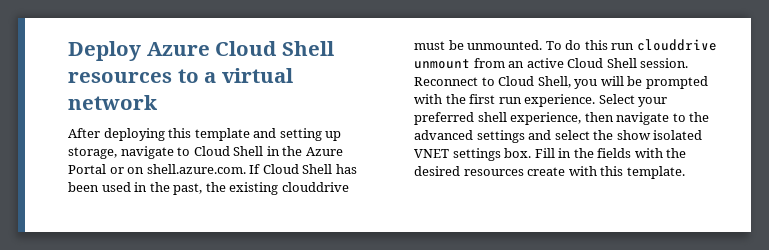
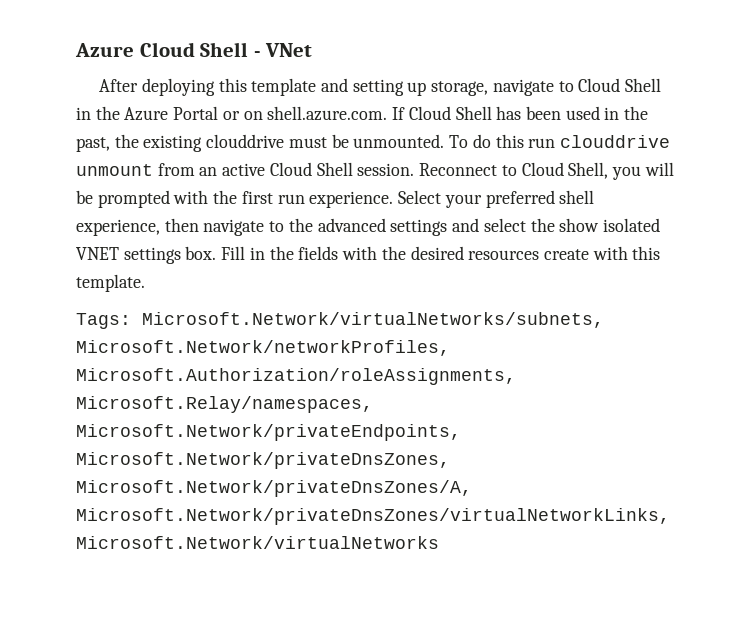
[68,41,141,61] Deploy -> (75, 50) none
[68,68,293,83] [68,95,158,110] resources to a virtual network -> [253,43,313,57] - VNet
(685, 172) none -> [76,312,604,329] [76,340,450,356] [76,368,516,385] [76,396,373,413] [76,424,461,441] [76,452,450,469] [76,480,472,497] [76,508,670,525] [76,536,439,549] // Tags: Microsoft.Network/virtualNetworks/subnets, Microsoft.Network/networkProfiles, Microsoft.Authorization/roleAssignments, Microsoft.Relay/namespaces, Microsoft.Network/privateEndpoints, Microsoft.Network/privateDnsZones, Microsoft.Network/privateDnsZones/A, Microsoft.Network/privateDnsZones/virtualNetworkLinks, Microsoft.Network/virtualNetworks

